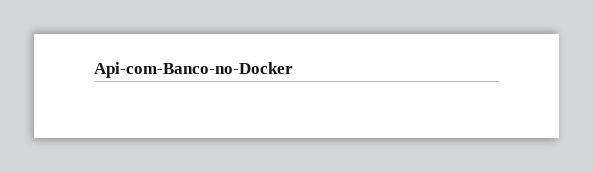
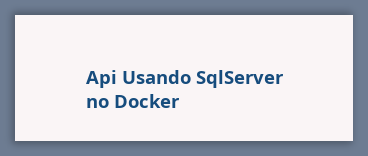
[94,62,293,78] Api-com-Banco-no-Docker -> [86,70,284,88] [86,94,180,108] Api Usando SqlServer no Docker

